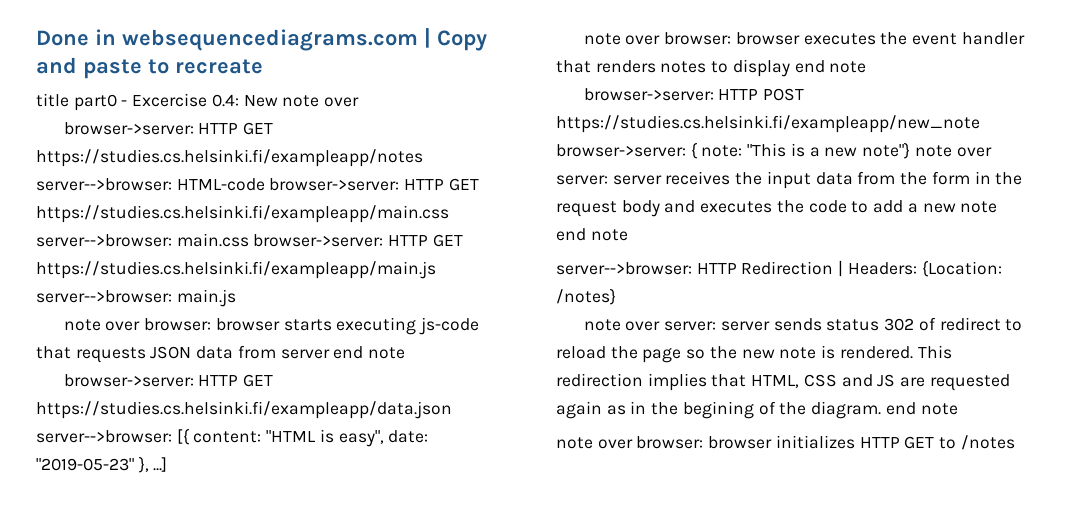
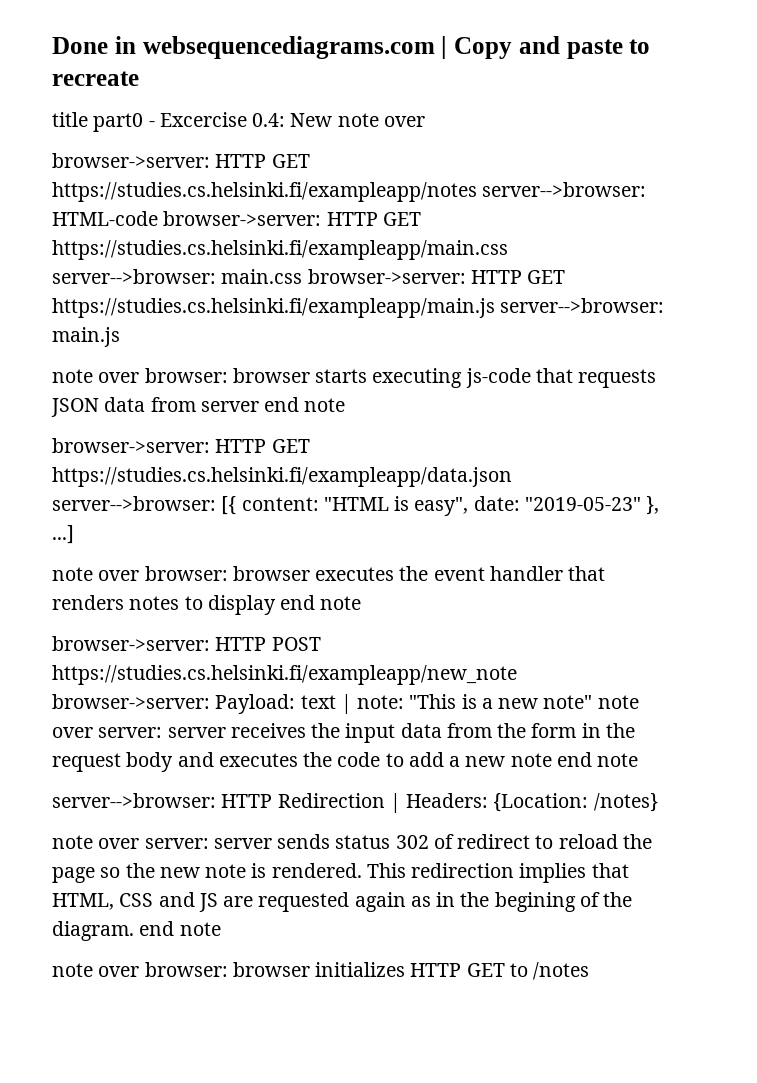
[690,142,697,159] { -> [215,694,352,714] Payload: text |
[862,142,911,159] note"} -> [543,695,593,709] note"

